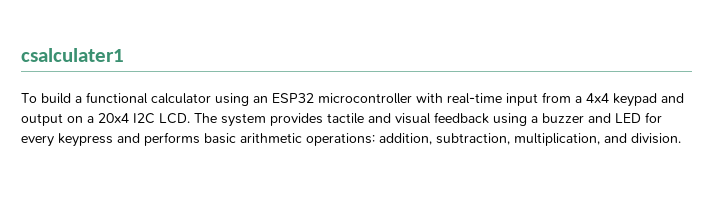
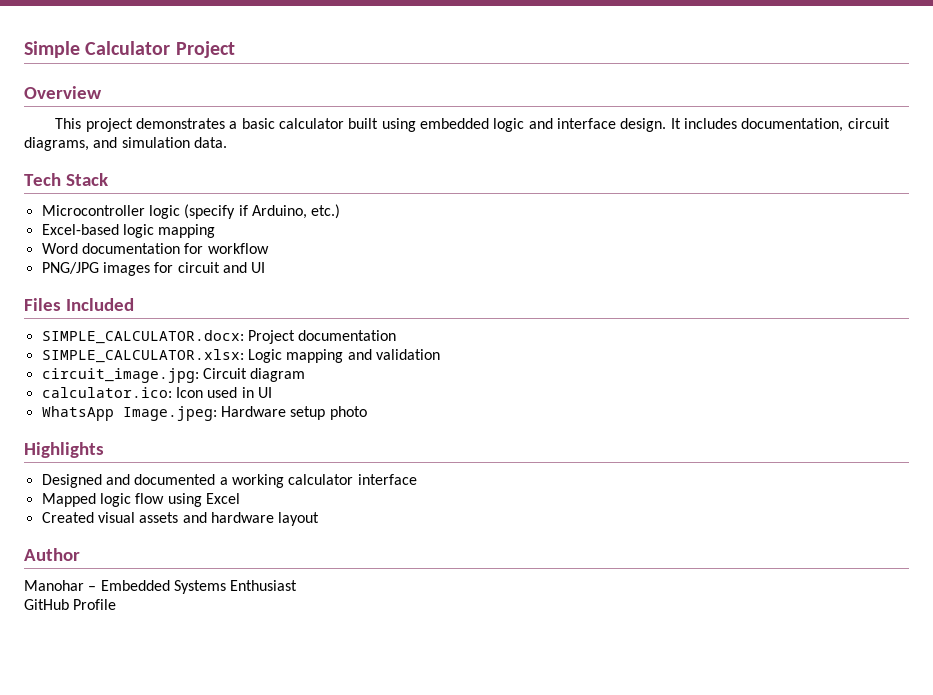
[21,48,124,62] [21,92,684,107] [21,112,662,127] [21,132,681,147] csalculater1 // To build a functional calculator using an ESP32 microcontroller with real-time input from a 4x4 keypad and output on a 20x4 I2C LCD. The system provides tactile and visual feedback using a buzzer and LED for every keypress and performs basic arithmetic operations: addition, subtraction, multiplication, and division. -> [24,41,235,58] [24,86,102,99] [55,118,890,132] [24,137,227,151] [24,173,108,186] [41,204,341,219] [41,224,216,238] [41,243,269,254] [41,262,266,276] [24,298,134,311] [41,330,397,344] [41,349,440,363] [41,368,306,383] [41,387,272,398] [41,406,367,421] [24,442,104,458] [41,474,417,488] [41,493,240,507] [41,512,320,526] [24,548,80,561] [24,580,298,594] [24,599,117,610] Simple Calculator Project // Overview // This project demonstrates a basic calculator built using embedded logic and interface design. It includes documentation, circuit diagrams, and simulation data. // Tech Stack // Microcontroller logic (specify if Arduino, etc.) // Excel-based logic mapping // Word documentation for workflow // PNG/JPG images for circuit and UI // Files Included // SIMPLE_CALCULATOR.docx: Project documentation // SIMPLE_CALCULATOR.xlsx: Logic mapping and validation // circuit_image.jpg: Circuit diagram // calculator.ico: Icon used in UI // WhatsApp Image.jpeg: Hardware setup photo // Highlights // Designed and documented a working calculator interface // Mapped logic flow using Excel // Created visual assets and hardware layout // Author // Manohar – Embedded Systems Enthusiast // GitHub Profile

